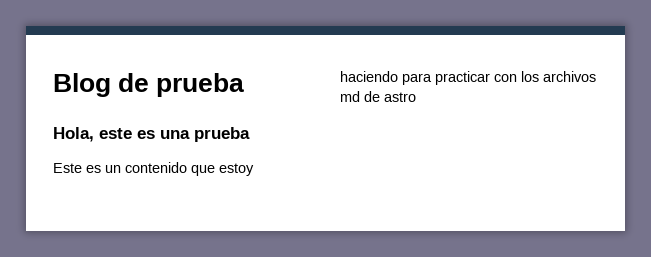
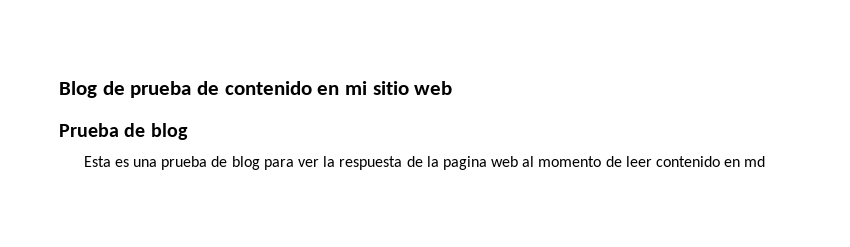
[53,127,250,142] [53,162,254,176] [340,71,596,85] [340,91,416,102] // Hola, este es una prueba // Este es un contenido que estoy haciendo para practicar con los archivos md de astro -> [197,81,453,95] [59,123,188,140] [83,156,766,170] de contenido en mi sitio web // Prueba de blog // Esta es una prueba de blog para ver la respuesta de la pagina web al momento de leer contenido en md

